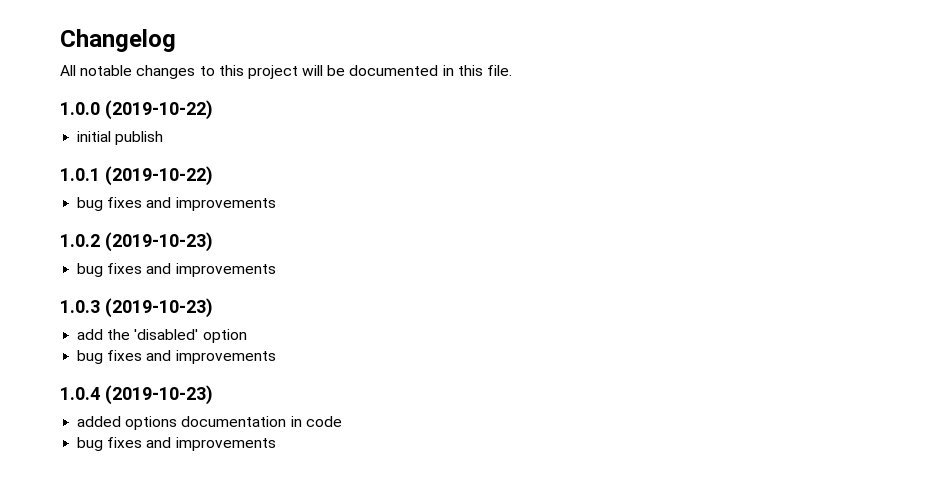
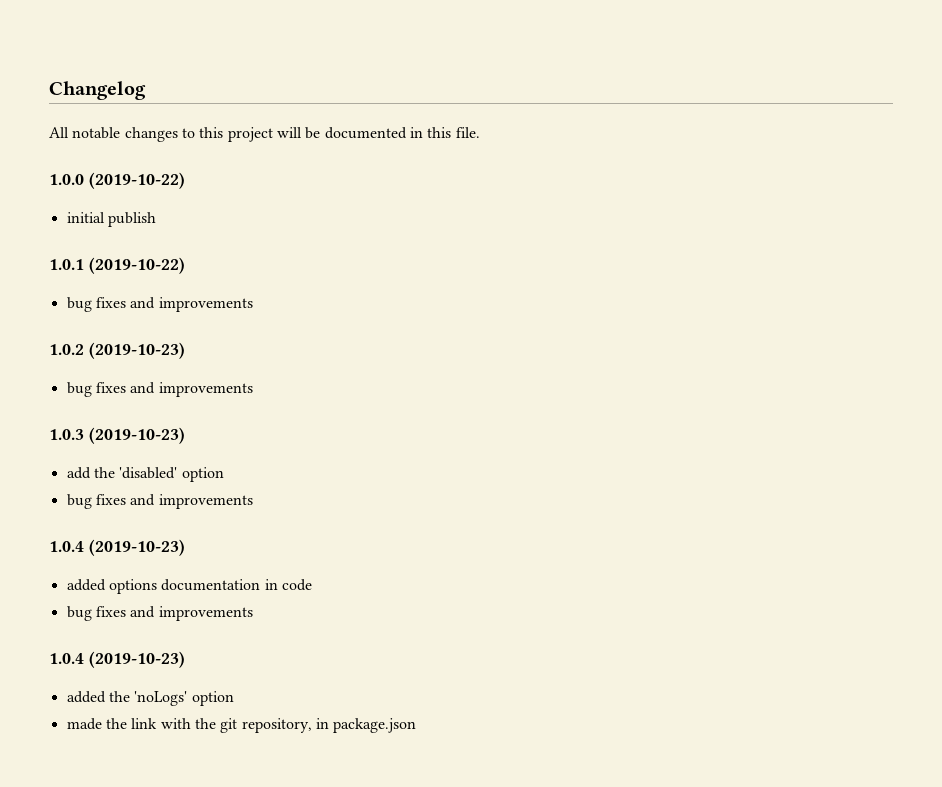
(276, 444) none -> [49,651,185,668] [66,691,234,706] [66,718,417,733] // 1.0.4 (2019-10-23) // added the 'noLogs' option // made the link with the git repository, in package.json

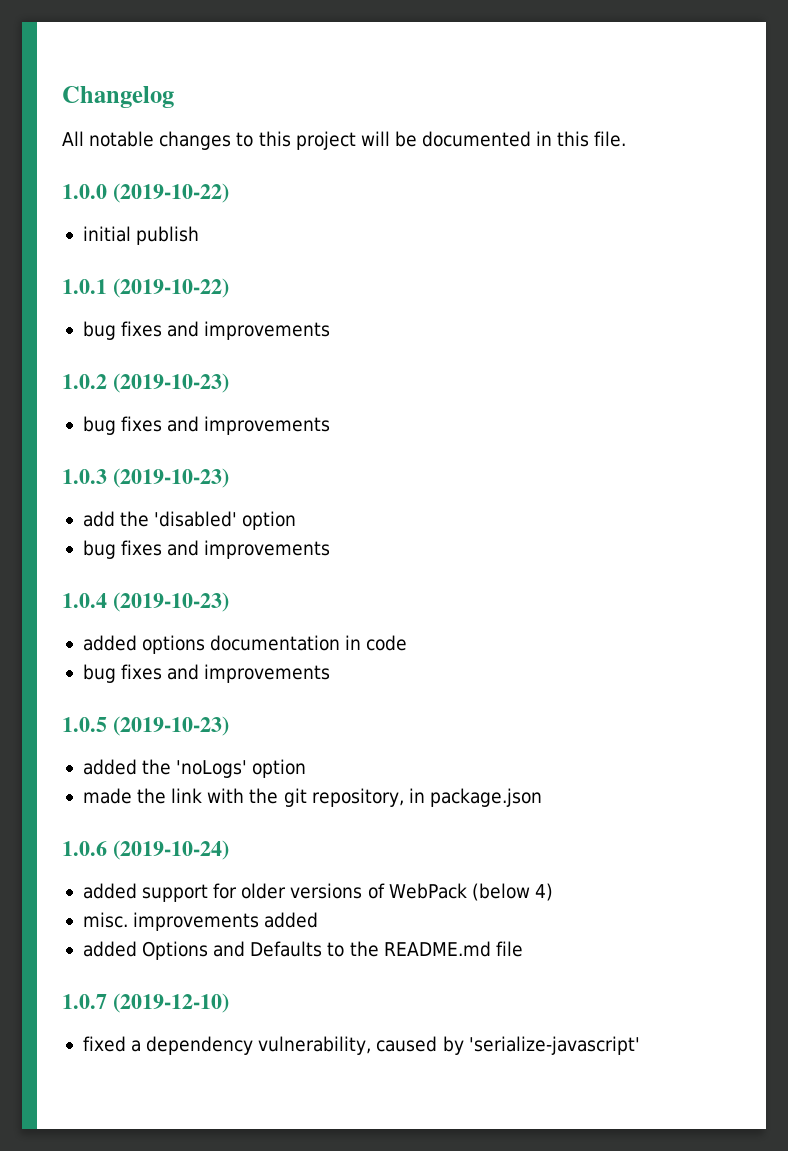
[49,653,84,664] 1.0.4 -> [62,717,107,732] 1.0.5
(417, 725) none -> [62,840,229,860] [82,883,553,902] [82,912,319,931] [82,941,523,960] [62,993,229,1013] [82,1036,640,1055] // 1.0.6 (2019-10-24) // added support for older versions of WebPack (below 4) // misc. improvements added // added Options and Defaults to the README.md file // 1.0.7 (2019-12-10) // fixed a dependency vulnerability, caused by 'serialize-javascript'

